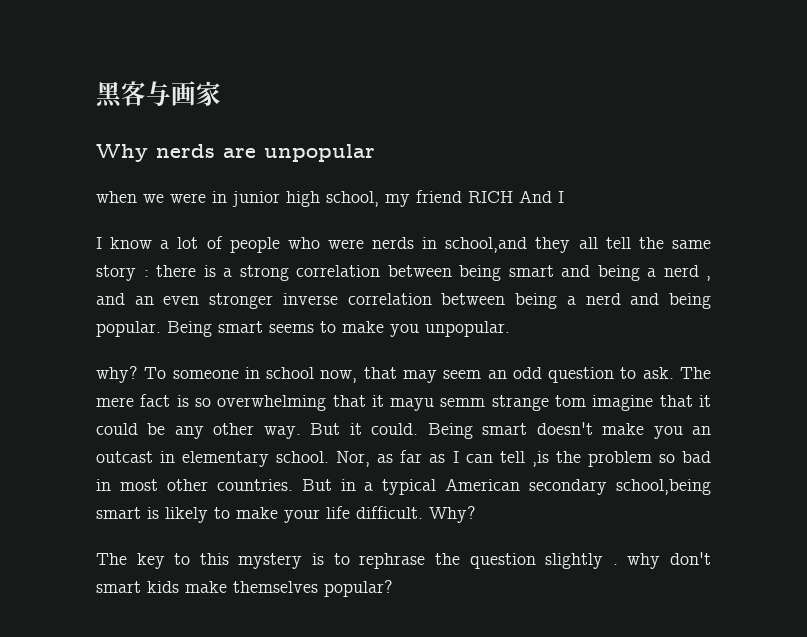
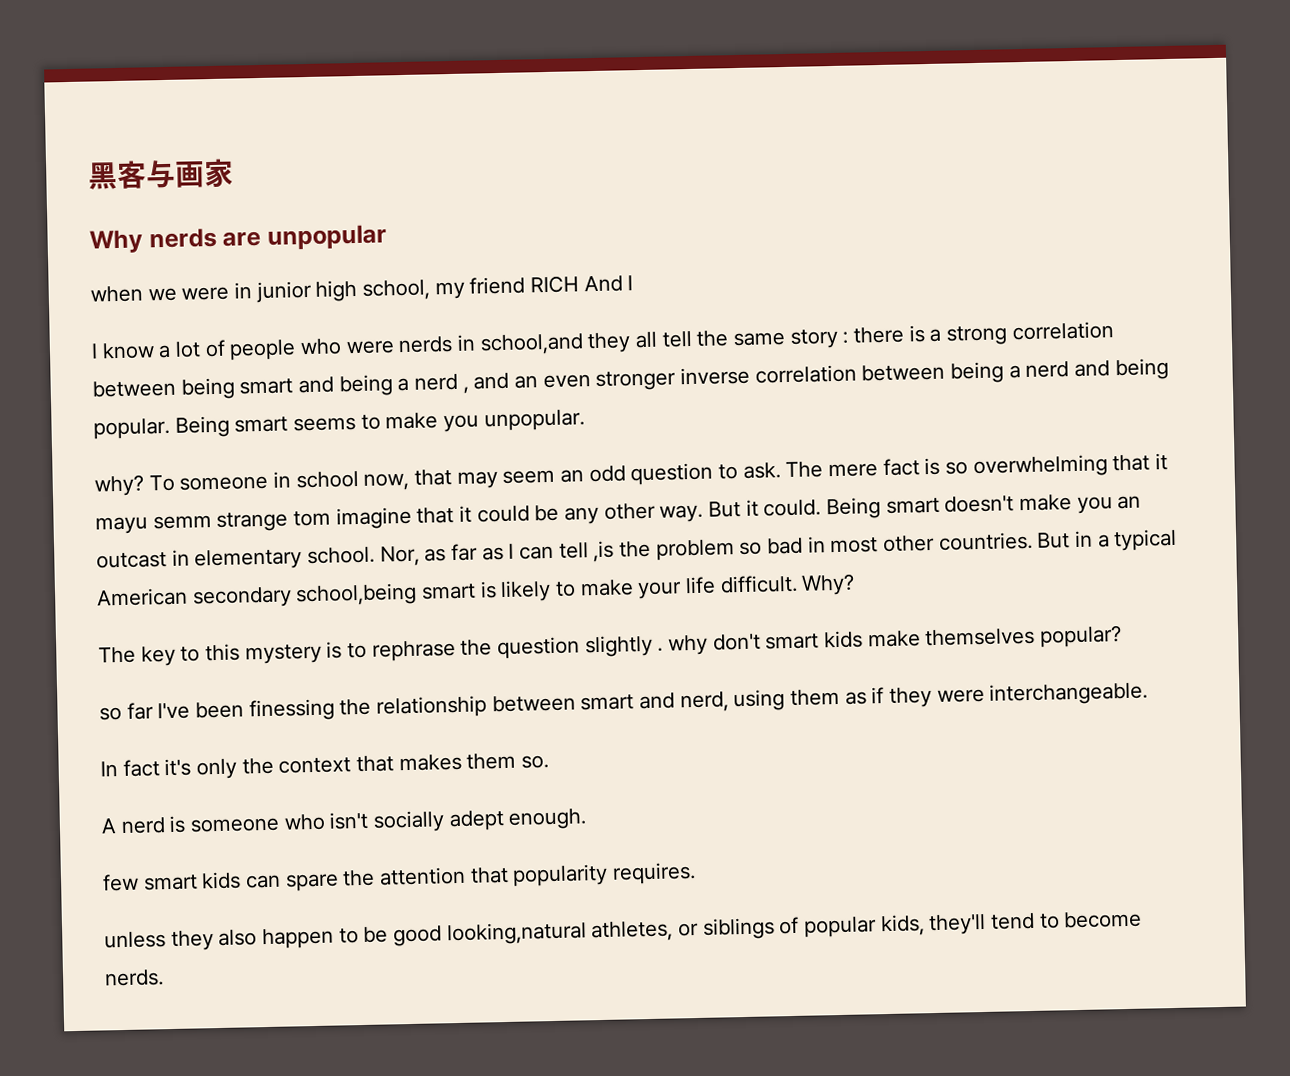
(393, 588) none -> [99,681,1149,722] [100,752,550,780] [101,808,588,835] [102,862,697,892] [104,910,1143,952] [104,969,164,987] // so far I've been finessing the relationship between smart and nerd, using them as if they were interchangeable. // In fact it's only the context that makes them so. // A nerd is someone who isn't socially adept enough. // few smart kids can spare the attention that popularity requires. // unless they also happen to be good looking,natural athletes, or siblings of popular kids, they'll tend to become nerds.

